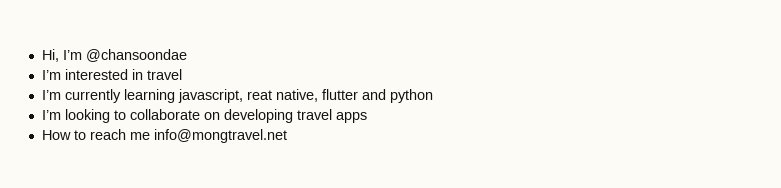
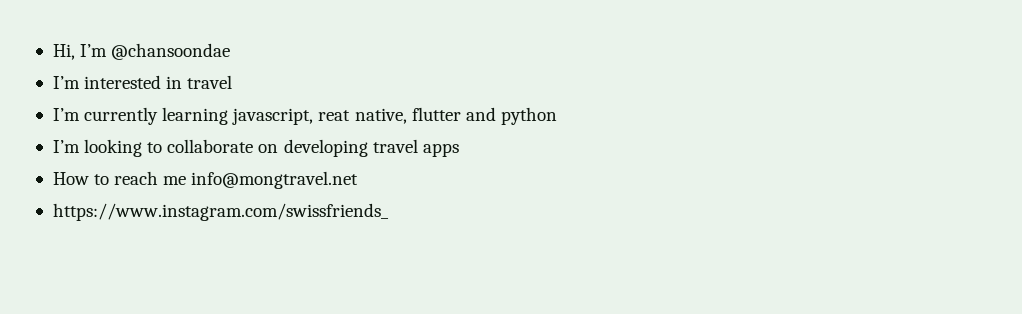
(287, 136) none -> [52,203,389,221] // https://www.instagram.com/swissfriends_

